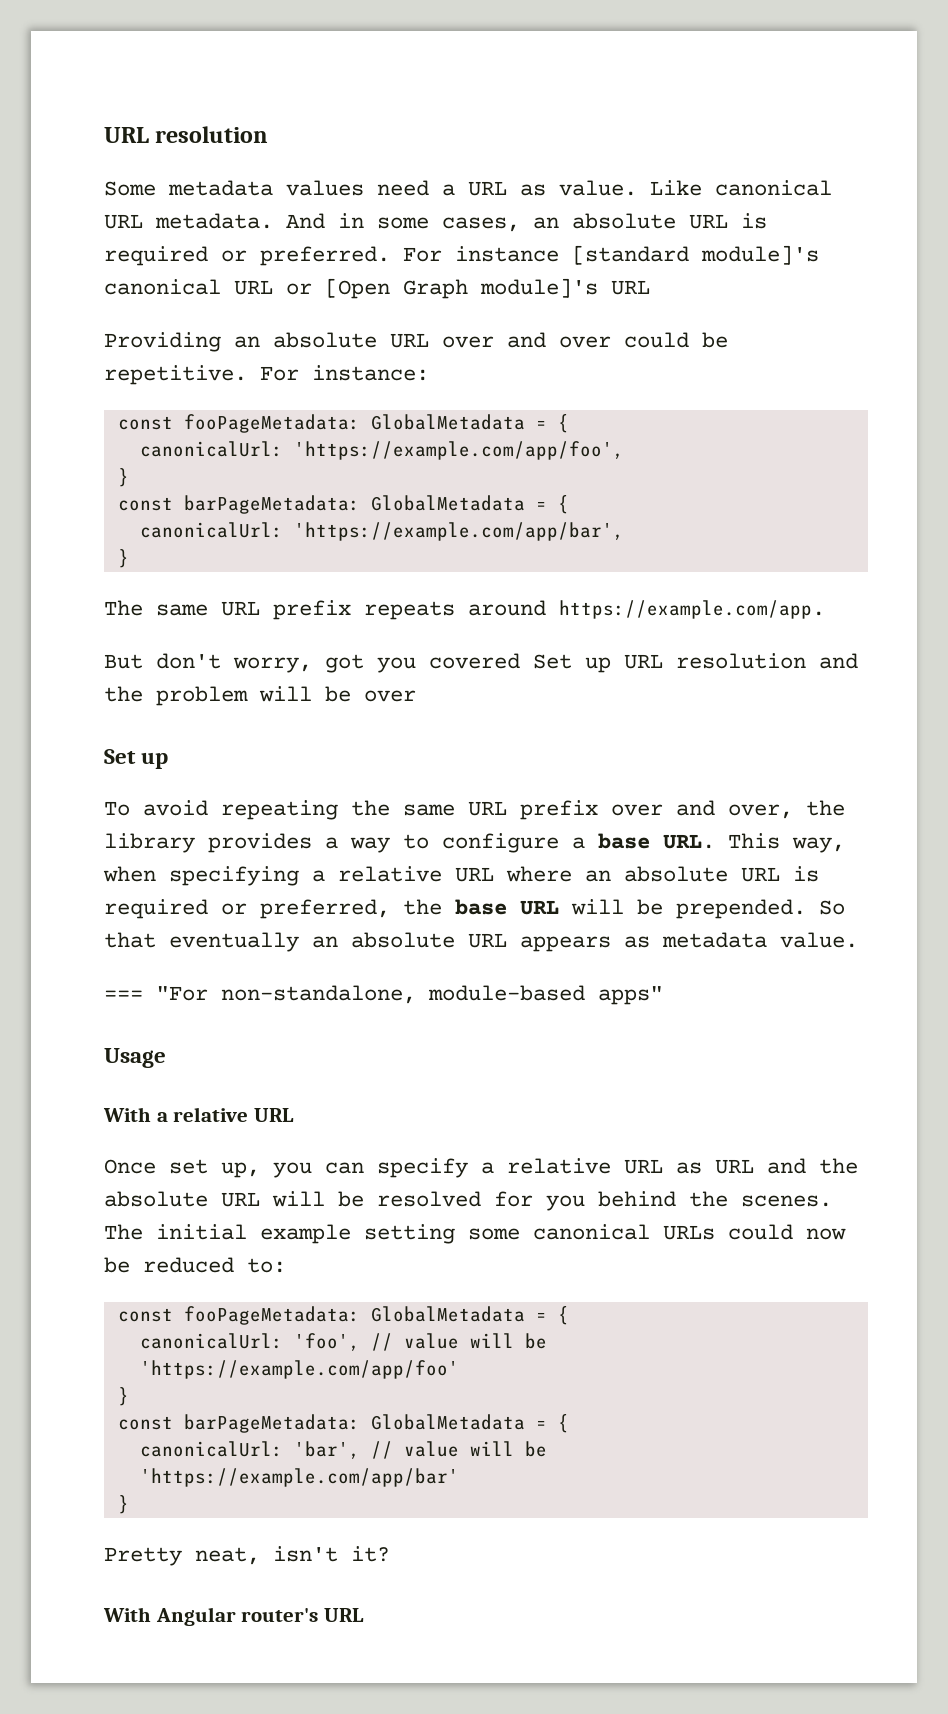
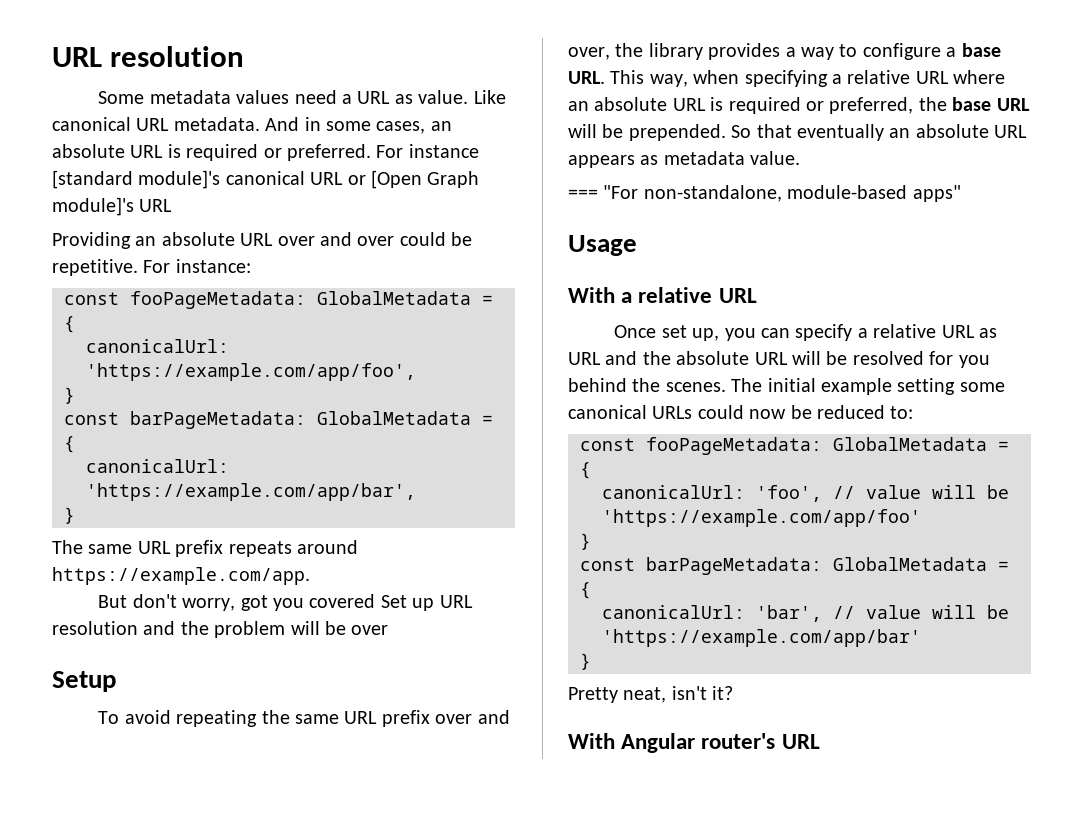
[104,749,169,769] Set up -> [52,671,116,692] Setup

